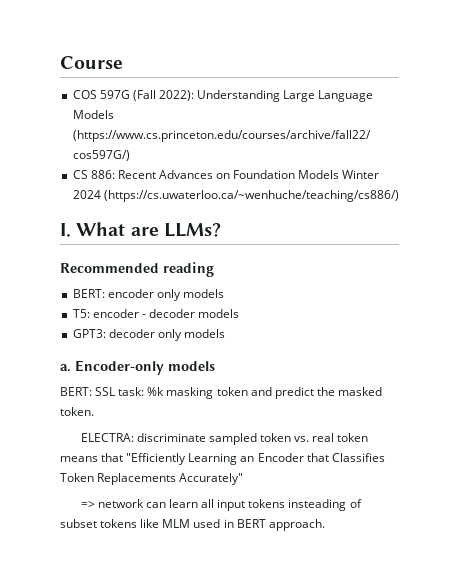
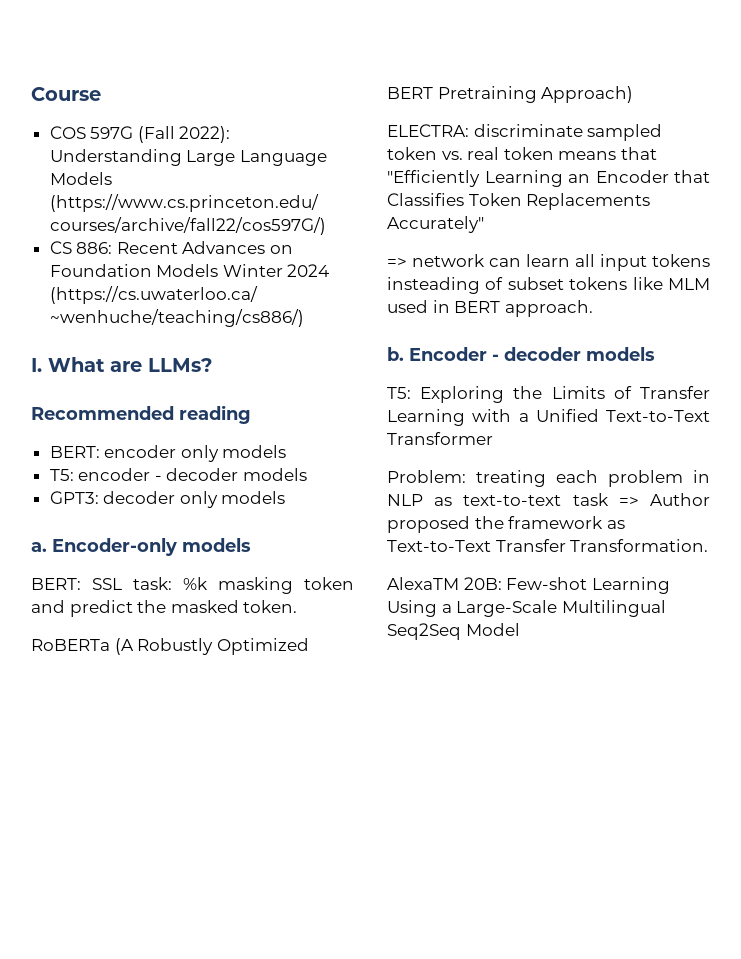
(94, 411) none -> [31,638,309,655] [387,86,634,103] // RoBERTa (A Robustly Optimized BERT Pretraining Approach)
(325, 525) none -> [387,347,655,361] [387,386,710,403] [387,409,710,426] [387,432,493,445] [387,470,710,487] [387,493,710,506] [387,516,625,533] [387,539,709,552] [387,577,670,594] [387,600,666,617] [387,623,520,640] // b. Encoder - decoder models // T5: Exploring the Limits of Transfer Learning with a Unified Text-to-Text Transformer // Problem: treating each problem in NLP as text-to-text task => Author proposed the framework as Text-to-Text Transfer Transformation. // AlexaTM 20B: Few-shot Learning Using a Large-Scale Multilingual Seq2Seq Model

